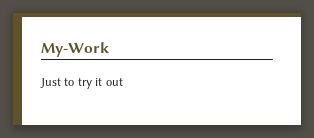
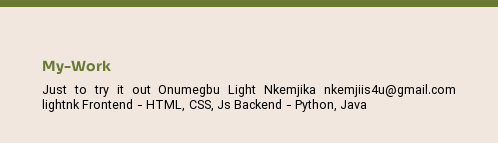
(123, 82) none -> [158,84,456,97] [42,99,368,112] Onumegbu Light Nkemjika nkemjiis4u@gmail.com lightnk Frontend - HTML, CSS, Js Backend - Python, Java

